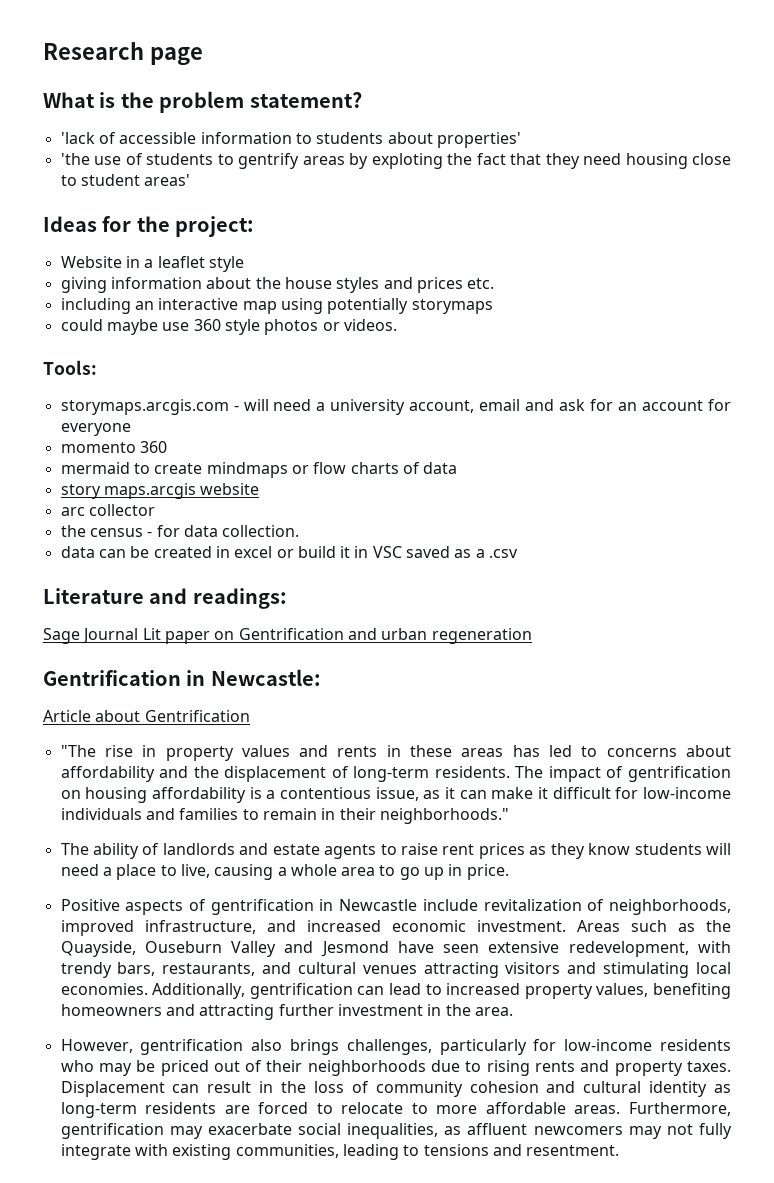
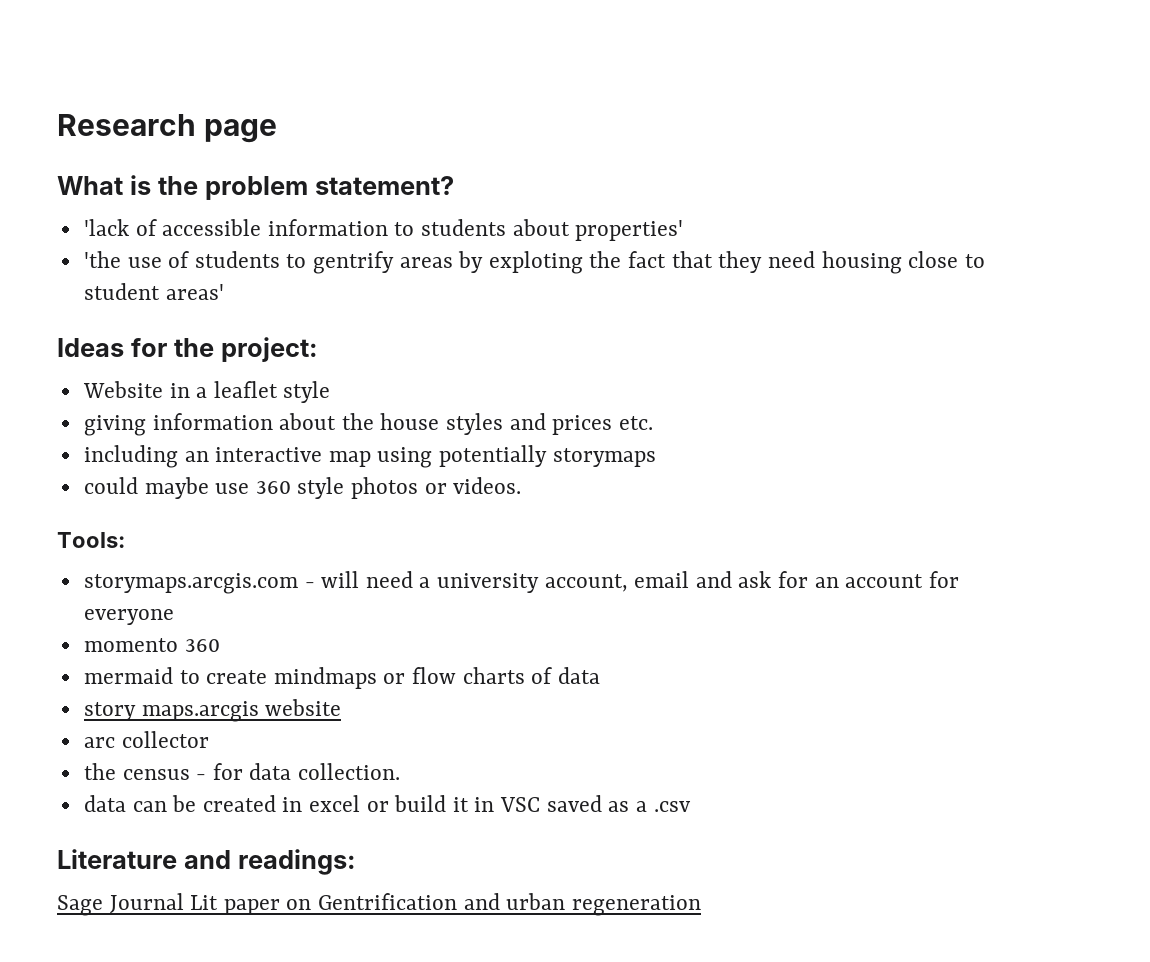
[43,669,321,686] [43,710,250,722] [60,745,731,761] [60,766,731,782] [60,787,731,803] [60,808,509,824] [60,843,731,859] [60,864,509,880] [60,899,731,915] [60,920,732,936] [60,941,731,957] [60,962,732,978] [60,983,732,999] [60,1004,513,1020] [60,1039,731,1055] [60,1060,731,1076] [60,1081,732,1097] [60,1102,731,1118] [60,1123,732,1139] [60,1144,620,1160] // Gentrification in Newcastle: // Article about Gentrification // "The rise in property values and rents in these areas has led to concerns about affordability and the displacement of long-term residents. The impact of gentrification on housing affordability is a contentious issue, as it can make it difficult for low-income individuals and families to remain in their neighborhoods." // The ability of landlords and estate agents to raise rent prices as they know students will need a place to live, causing a whole area to go up in price. // Positive aspects of gentrification in Newcastle include revitalization of neighborhoods, improved infrastructure, and increased economic investment. Areas such as the Quayside, Ouseburn Valley and Jesmond have seen extensive redevelopment, with trendy bars, restaurants, and cultural venues attracting visitors and stimulating local economies. Additionally, gentrification can lead to increased property values, benefiting homeowners and attracting further investment in the area. // However, gentrification also brings challenges, particularly for low-income residents who may be priced out of their neighborhoods due to rising rents and property taxes. Displacement can result in the loss of community cohesion and cultural identity as long-term residents are forced to relocate to more affordable areas. Furthermore, gentrification may exacerbate social inequalities, as affluent newcomers may not fully integrate with existing communities, leading to tensions and resentment. -> (701, 905) none

